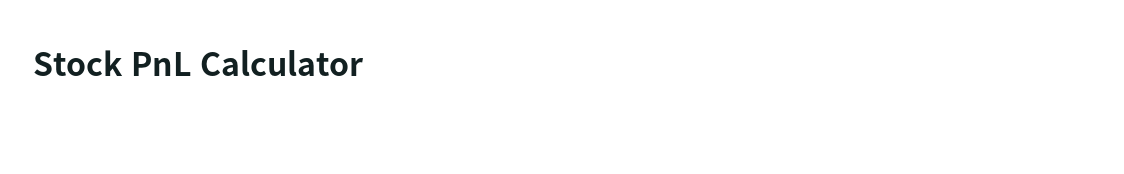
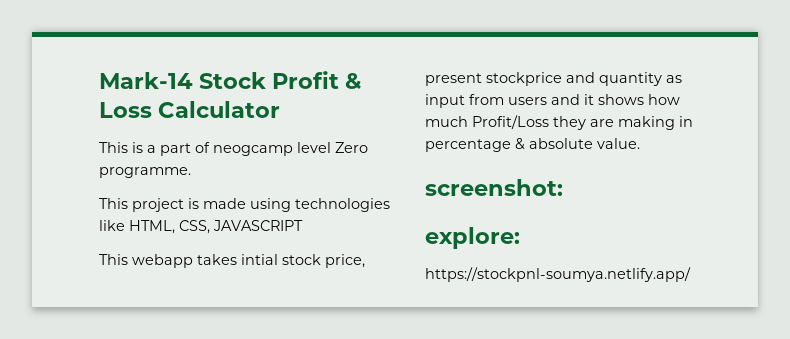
[33,50,364,76] Stock PnL Calculator -> [99,71,362,89] [99,101,281,118] [99,142,368,156] [99,167,191,178] [99,198,390,212] [99,220,303,234] [99,254,365,268] [425,72,682,86] [425,94,680,108] [425,115,693,130] [425,138,640,152] [425,179,563,196] [425,227,520,249] [425,267,691,282] Mark-14 Stock Profit & Loss Calculator // This is a part of neogcamp level Zero programme. // This project is made using technologies like HTML, CSS, JAVASCRIPT // This webapp takes intial stock price, present stockprice and quantity as input from users and it shows how much Profit/Loss they are making in percentage & absolute value. // screenshot: // explore: // https://stockpnl-soumya.netlify.app/

